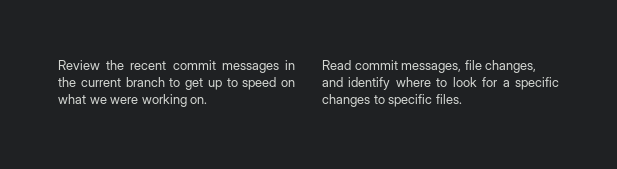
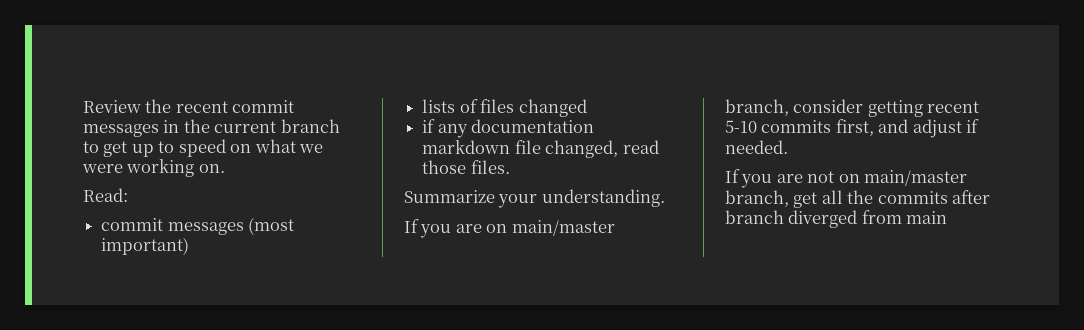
[322,60,537,73] [322,77,559,90] [322,94,462,107] Read commit messages, file changes, and identify where to look for a specific changes to specific files. -> [83,188,128,202] [101,217,295,235] [101,237,190,255] [422,99,587,117] [422,119,595,138] [422,140,659,158] [422,160,510,174] [404,189,665,208] [404,219,615,238] [725,99,980,117] [725,119,980,138] [725,140,788,154] [725,169,968,188] [725,190,991,208] [725,210,948,228] Read: // commit messages (most important) // lists of files changed // if any documentation markdown file changed, read those files. // Summarize your understanding. // If you are on main/master branch, consider getting recent 5-10 commits first, and adjust if needed. // If you are not on main/master branch, get all the commits after branch diverged from main

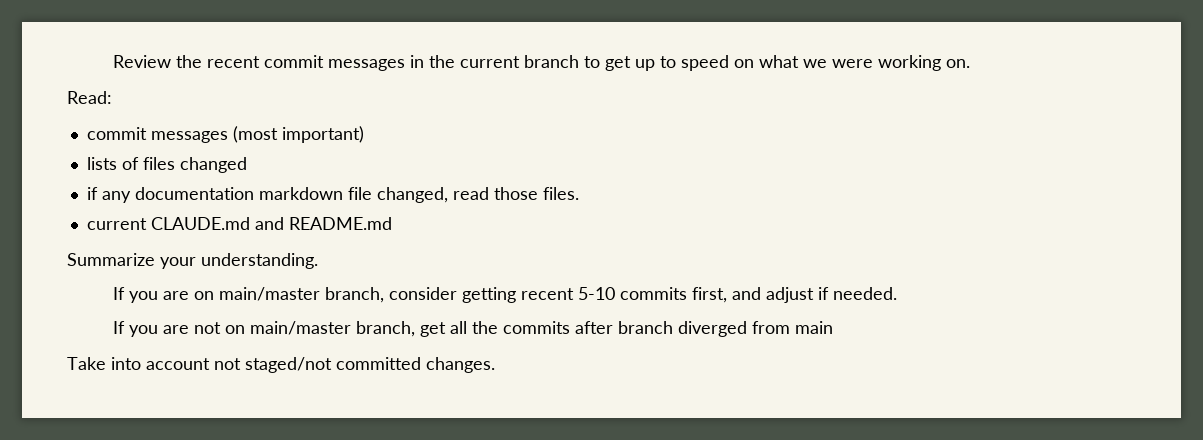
(510, 167) none -> [86,217,392,230] // current CLAUDE.md and README.md
(948, 217) none -> [67,357,495,373] // Take into account not staged/not committed changes.

